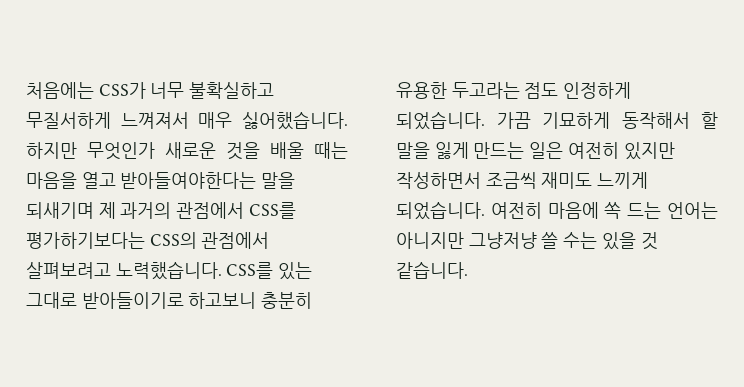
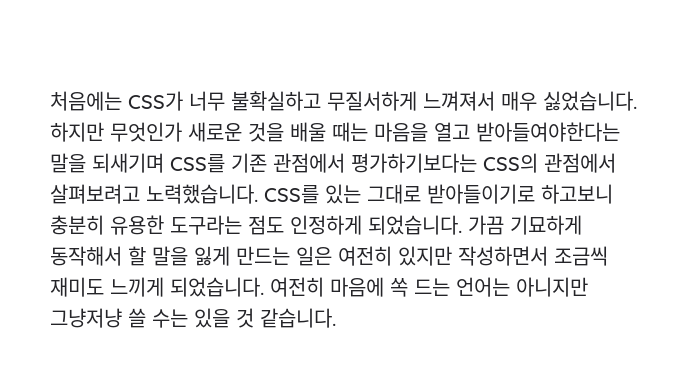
[241,111,348,130] 싫어했습니다. -> [543,91,637,111] 싫었습니다.
[98,202,296,219] 제 과거의 관점에서 CSS를 -> [170,153,345,173] CSS를 기존 관점에서
[451,82,520,99] 두고라는 -> [170,215,242,235] 도구라는

